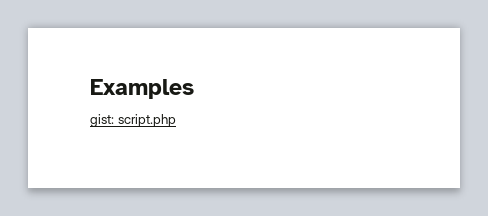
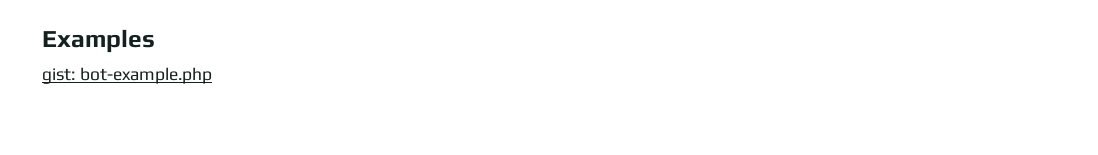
[117,114,176,127] script.php -> [79,67,212,84] bot-example.php

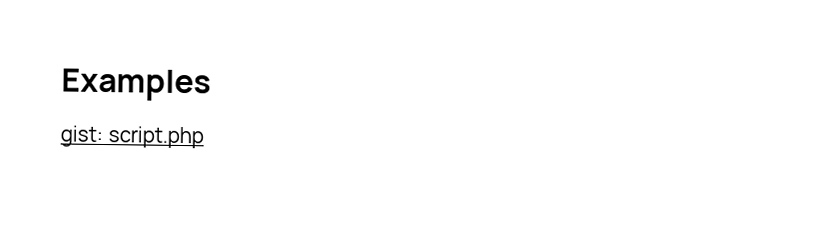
[79,67,212,84] bot-example.php -> [107,126,204,149] script.php

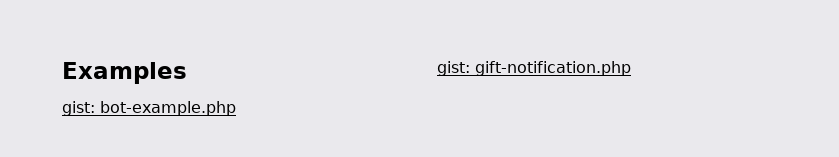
[107,126,204,149] script.php -> [100,101,236,116] [437,61,631,76] bot-example.php // gist: gift-notification.php

